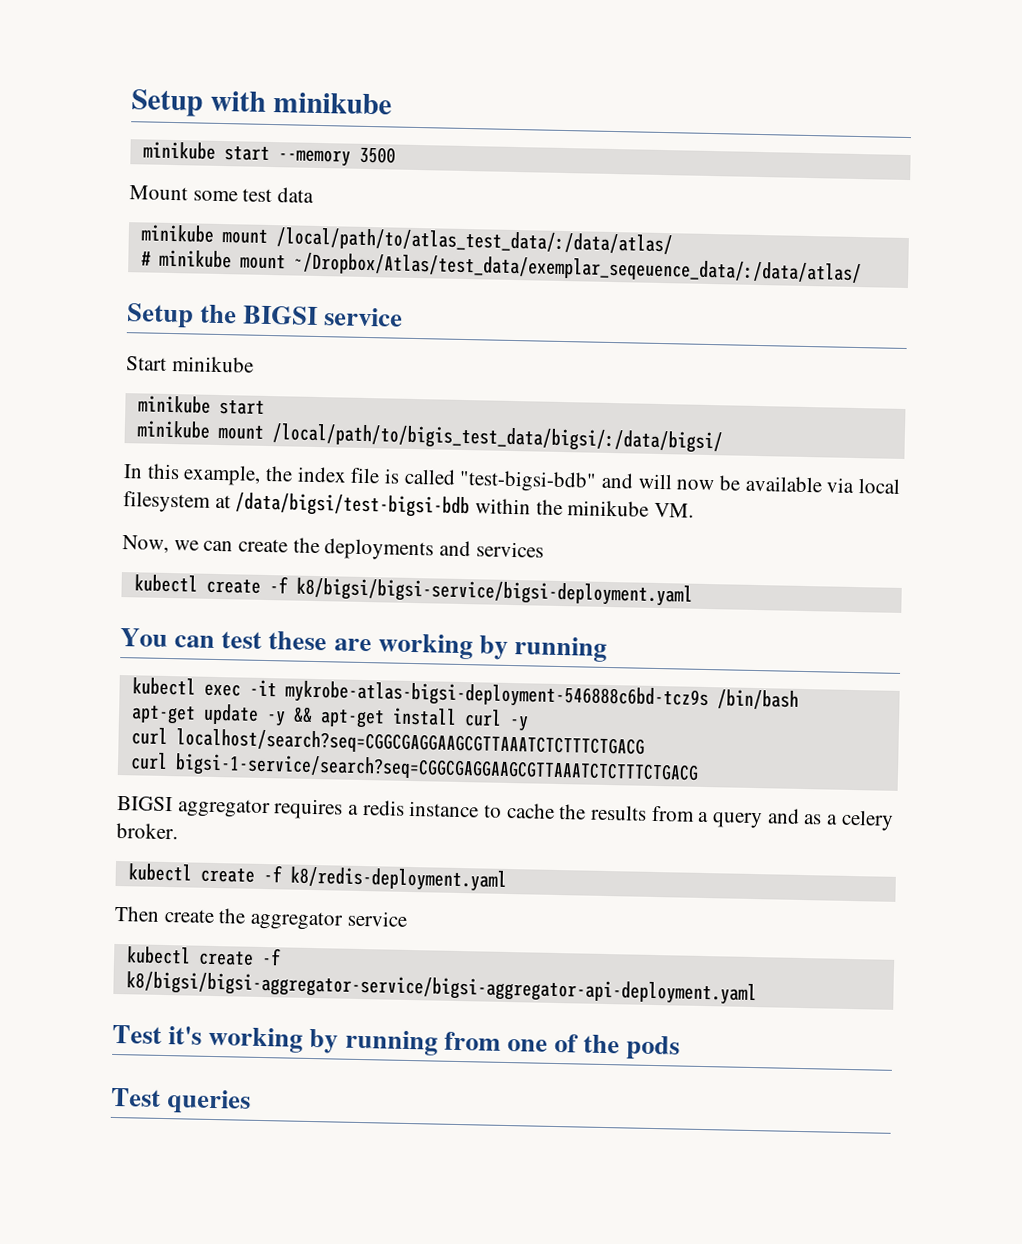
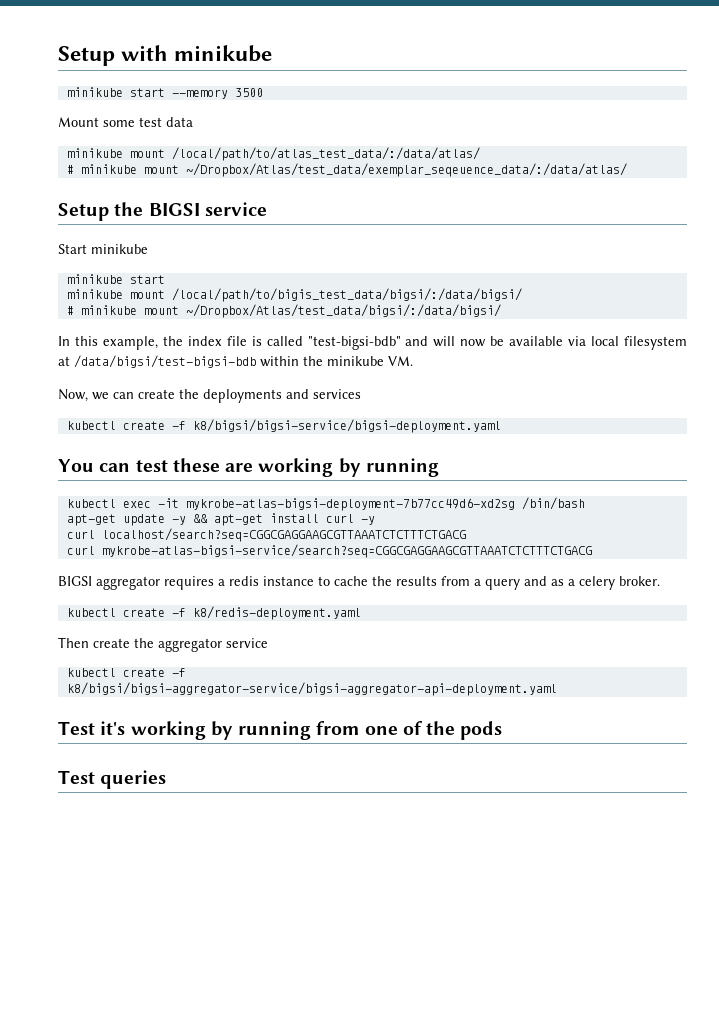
(723, 438) none -> [66,304,501,318] // # minikube mount ~/Dropbox/Atlas/test_data/bigsi/:/data/bigsi/
[284,680,709,711] mykrobe-atlas-bigsi-deployment-546888c6bd-tcz9s -> [185,498,515,511] mykrobe-atlas-bigsi-deployment-7b77cc49d6-xd2sg
[174,753,699,785] bigsi-1-service/search?seq=CGGCGAGGAAGCGTTAAATCTCTTTCTGACG -> [101,544,592,558] mykrobe-atlas-bigsi-service/search?seq=CGGCGAGGAAGCGTTAAATCTCTTTCTGACG

